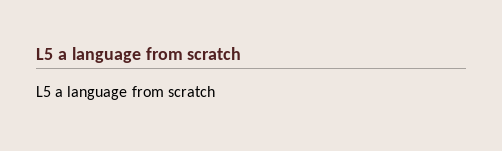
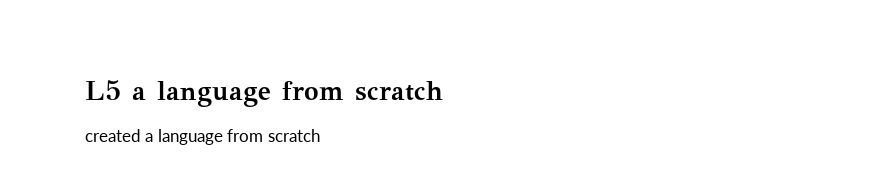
[36,86,51,97] L5 -> [85,129,141,142] created

